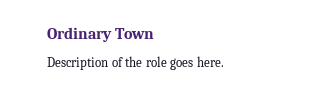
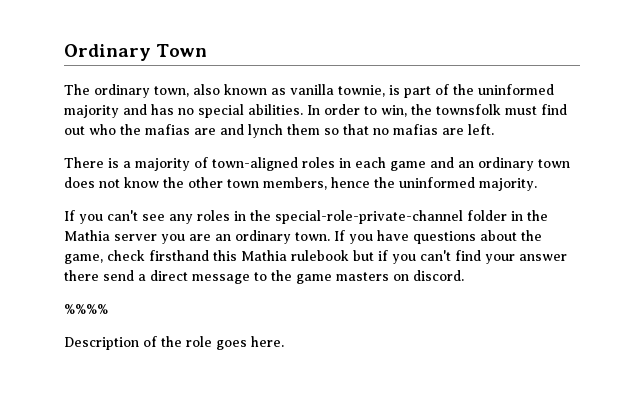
(155, 33) none -> [64,84,554,98] [64,104,567,118] [64,124,494,138] [64,157,570,171] [64,177,537,191] [64,210,548,224] [64,230,542,244] [64,250,567,264] [64,270,464,284] [64,304,108,314] // The ordinary town, also known as vanilla townie, is part of the uninformed majority and has no special abilities. In order to win, the townsfolk must find out who the mafias are and lynch them so that no mafias are left. // There is a majority of town-aligned roles in each game and an ordinary town does not know the other town members, hence the uninformed majority. // If you can't see any roles in the special-role-private-channel folder in the Mathia server you are an ordinary town. If you have questions about the game, check firsthand this Mathia rulebook but if you can't find your answer there send a direct message to the game masters on discord. // %%%%

